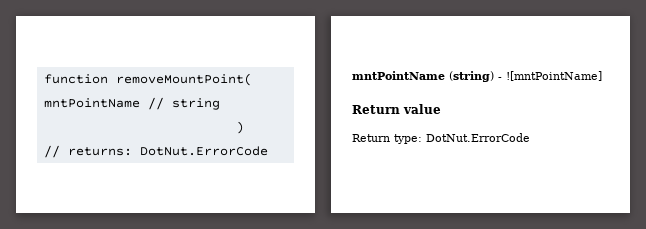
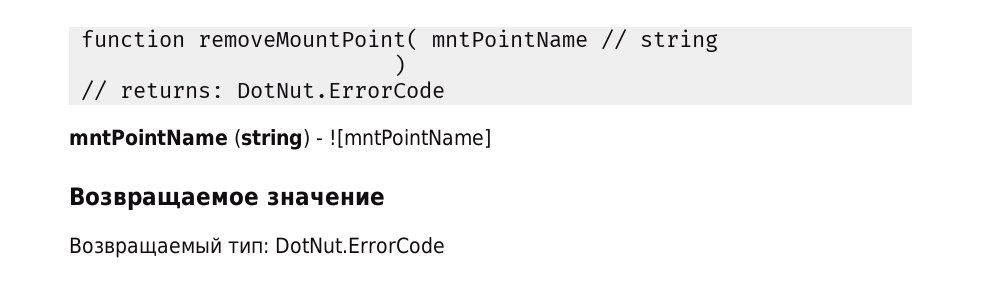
[352,104,441,114] [352,134,422,144] Return value // Return type: -> [69,187,385,210] [69,237,269,258] Возвращаемое значение // Возвращаемый тип:

